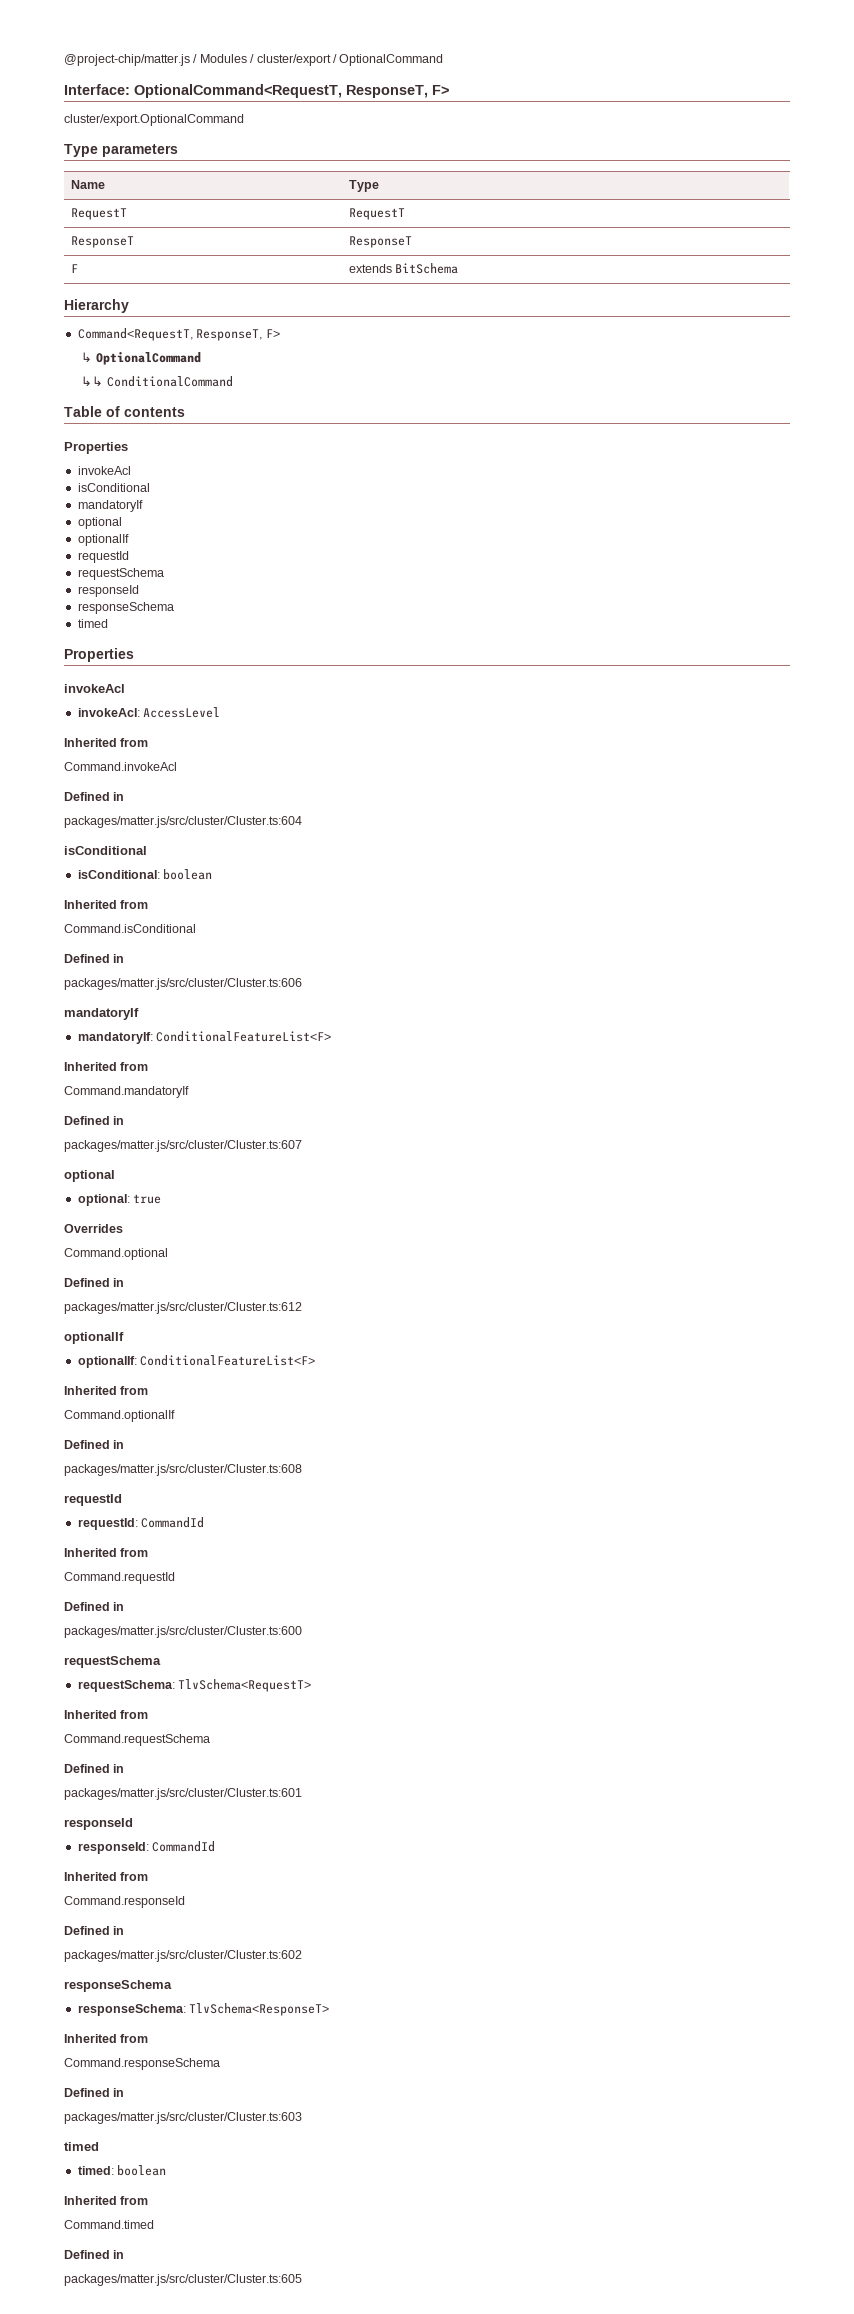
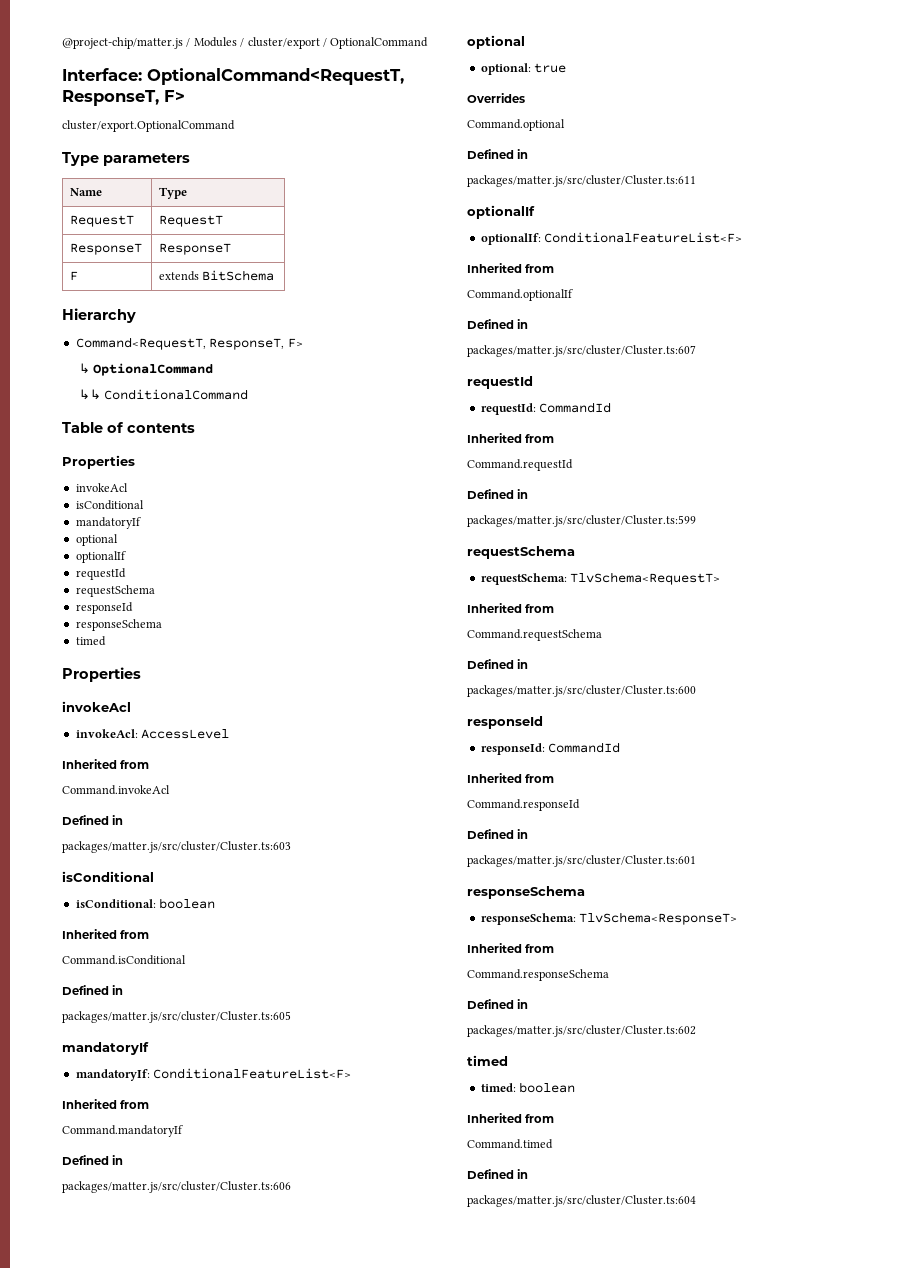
[64,816,302,828] packages/matter.js/src/cluster/Cluster.ts:604 -> [62,841,291,853] packages/matter.js/src/cluster/Cluster.ts:603
[64,978,302,990] packages/matter.js/src/cluster/Cluster.ts:606 -> [62,1011,291,1023] packages/matter.js/src/cluster/Cluster.ts:605
[64,1140,302,1152] packages/matter.js/src/cluster/Cluster.ts:607 -> [62,1181,291,1193] packages/matter.js/src/cluster/Cluster.ts:606
[64,1302,302,1314] packages/matter.js/src/cluster/Cluster.ts:612 -> [467,175,696,187] packages/matter.js/src/cluster/Cluster.ts:611
[64,1464,302,1476] packages/matter.js/src/cluster/Cluster.ts:608 -> [467,345,696,357] packages/matter.js/src/cluster/Cluster.ts:607
[64,1626,302,1638] packages/matter.js/src/cluster/Cluster.ts:600 -> [467,515,696,527] packages/matter.js/src/cluster/Cluster.ts:599
[64,1788,302,1800] packages/matter.js/src/cluster/Cluster.ts:601 -> [467,685,696,697] packages/matter.js/src/cluster/Cluster.ts:600
[64,1950,302,1962] packages/matter.js/src/cluster/Cluster.ts:602 -> [467,855,696,867] packages/matter.js/src/cluster/Cluster.ts:601
[64,2112,302,2124] packages/matter.js/src/cluster/Cluster.ts:603 -> [467,1025,696,1037] packages/matter.js/src/cluster/Cluster.ts:602
[64,2274,302,2286] packages/matter.js/src/cluster/Cluster.ts:605 -> [467,1195,696,1207] packages/matter.js/src/cluster/Cluster.ts:604

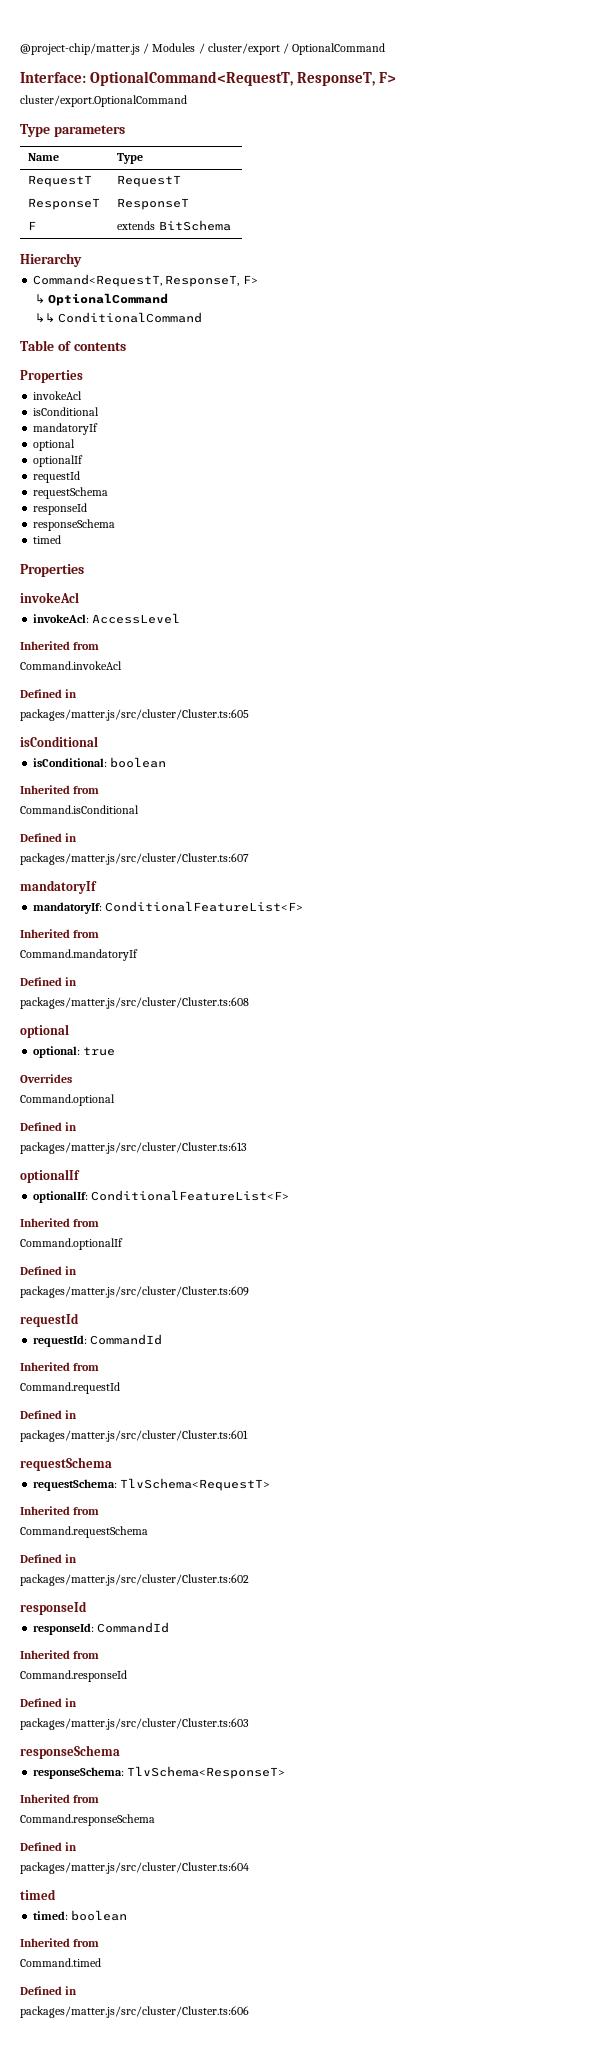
[62,841,291,853] packages/matter.js/src/cluster/Cluster.ts:603 -> [20,709,249,721] packages/matter.js/src/cluster/Cluster.ts:605
[62,1011,291,1023] packages/matter.js/src/cluster/Cluster.ts:605 -> [20,853,249,865] packages/matter.js/src/cluster/Cluster.ts:607
[62,1181,291,1193] packages/matter.js/src/cluster/Cluster.ts:606 -> [20,997,249,1009] packages/matter.js/src/cluster/Cluster.ts:608
[467,175,696,187] packages/matter.js/src/cluster/Cluster.ts:611 -> [20,1142,247,1154] packages/matter.js/src/cluster/Cluster.ts:613
[467,345,696,357] packages/matter.js/src/cluster/Cluster.ts:607 -> [20,1286,249,1298] packages/matter.js/src/cluster/Cluster.ts:609
[467,515,696,527] packages/matter.js/src/cluster/Cluster.ts:599 -> [20,1430,248,1442] packages/matter.js/src/cluster/Cluster.ts:601
[467,685,696,697] packages/matter.js/src/cluster/Cluster.ts:600 -> [20,1574,249,1586] packages/matter.js/src/cluster/Cluster.ts:602
[467,855,696,867] packages/matter.js/src/cluster/Cluster.ts:601 -> [20,1718,249,1730] packages/matter.js/src/cluster/Cluster.ts:603
[467,1025,696,1037] packages/matter.js/src/cluster/Cluster.ts:602 -> [20,1862,249,1874] packages/matter.js/src/cluster/Cluster.ts:604
[467,1195,696,1207] packages/matter.js/src/cluster/Cluster.ts:604 -> [20,2006,249,2018] packages/matter.js/src/cluster/Cluster.ts:606

